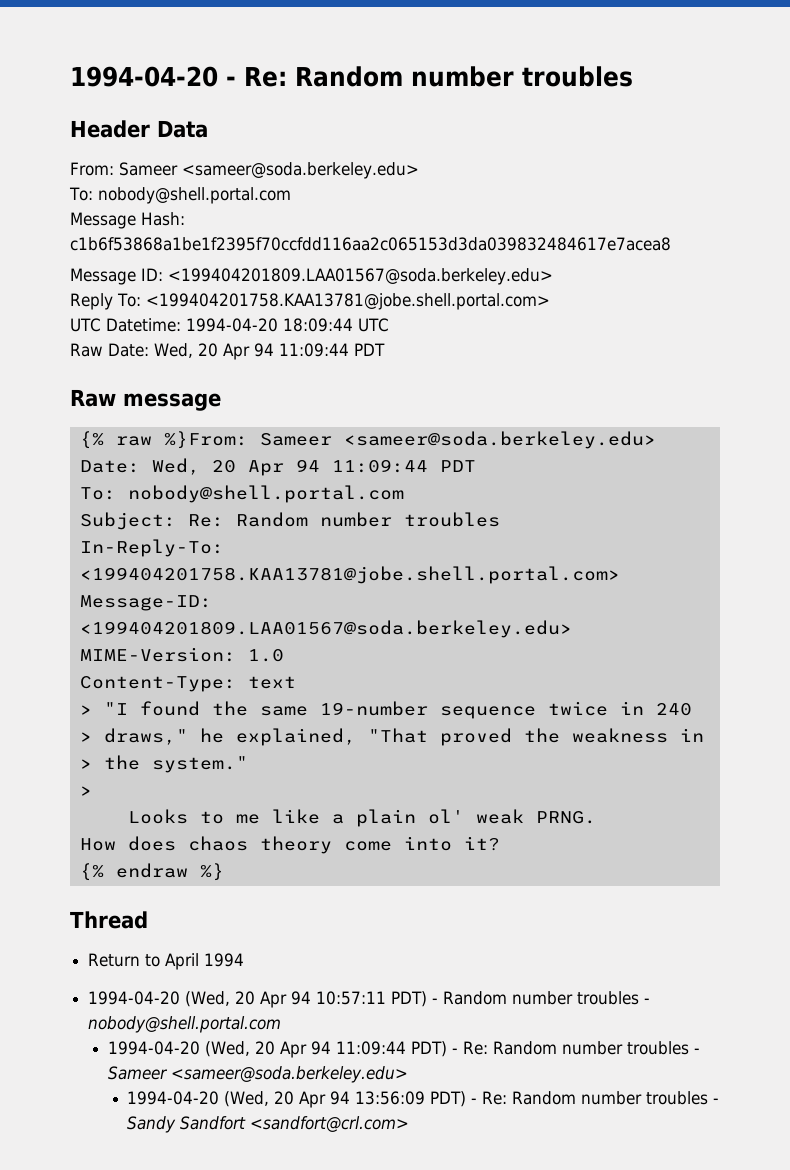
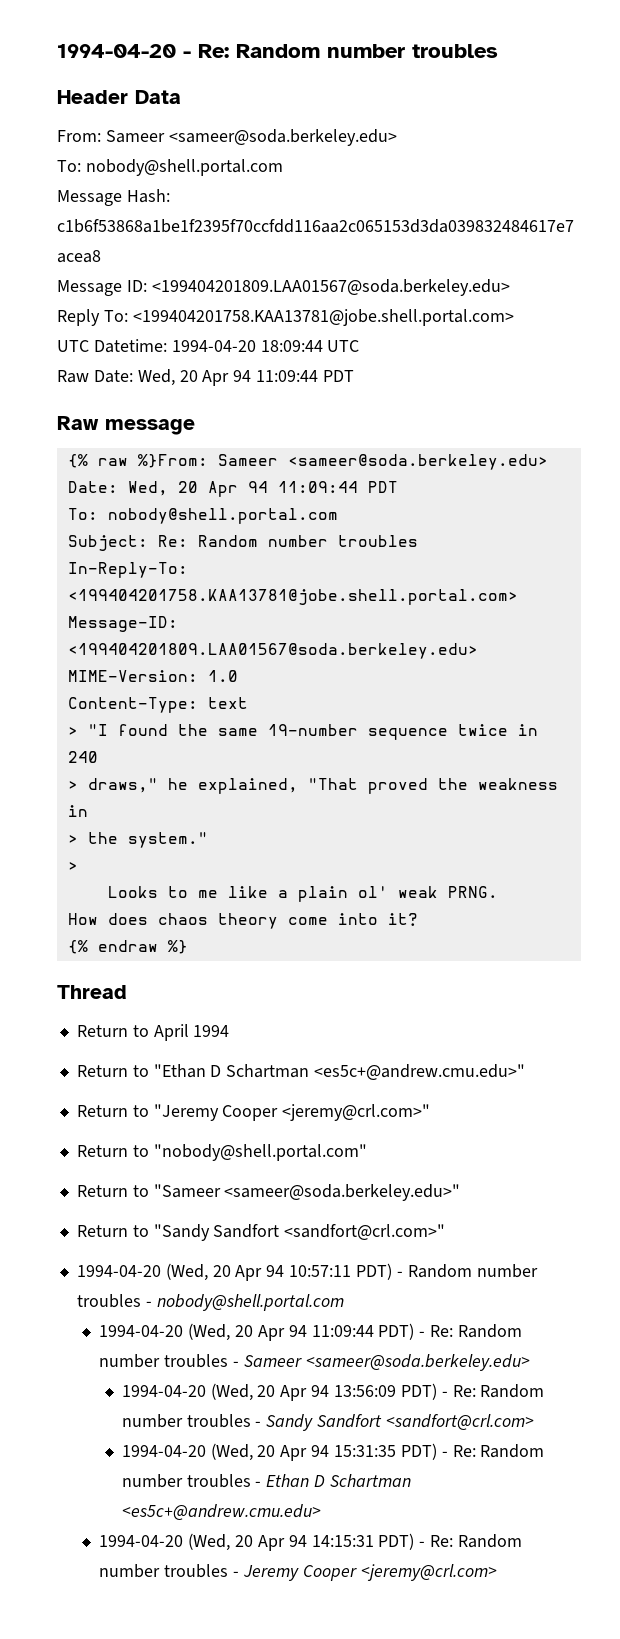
(245, 960) none -> [76,1064,526,1080] [76,1104,431,1121] [76,1144,367,1161] [76,1184,461,1201] [76,1224,446,1241] // Return to "Ethan D Schartman <es5c+@andrew.cmu.edu>" // Return to "Jeremy Cooper <jeremy@crl.com>" // Return to "nobody@shell.portal.com" // Return to "Sameer <sameer@soda.berkeley.edu>" // Return to "Sandy Sandfort <sandfort@crl.com>"
(410, 1124) none -> [121,1443,545,1461] [121,1474,412,1488] [121,1504,321,1520] [99,1533,523,1551] [99,1564,497,1581] // 1994-04-20 (Wed, 20 Apr 94 15:31:35 PDT) - Re: Random number troubles - Ethan D Schartman <es5c+@andrew.cmu.edu> // 1994-04-20 (Wed, 20 Apr 94 14:15:31 PDT) - Re: Random number troubles - Jeremy Cooper <jeremy@crl.com>

